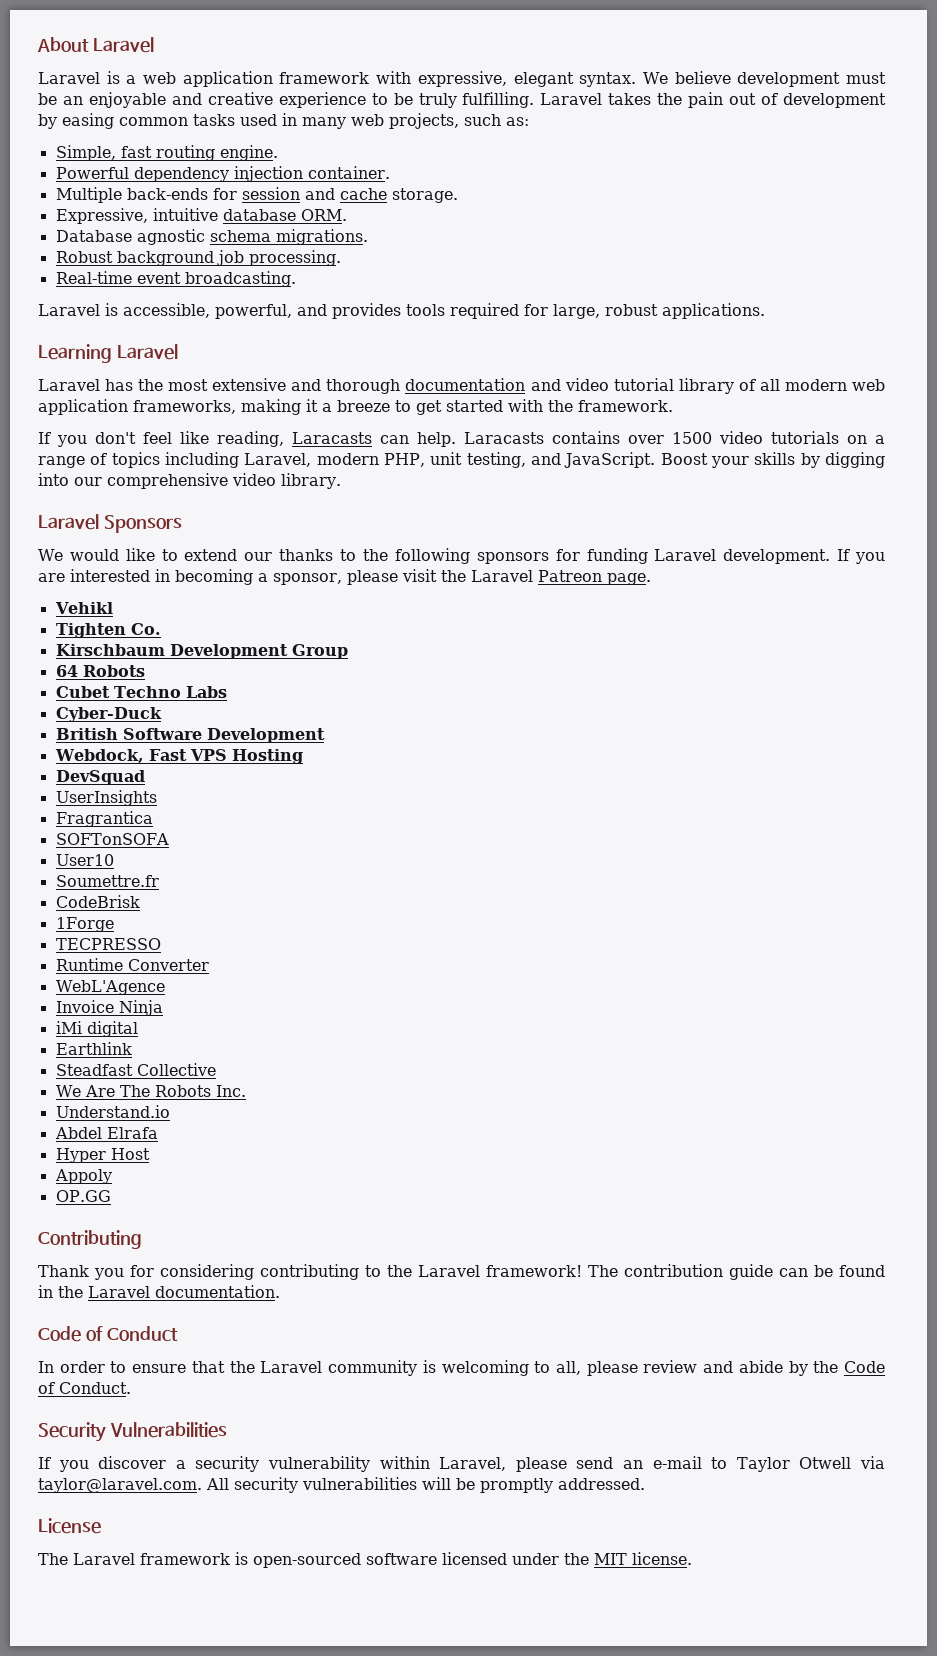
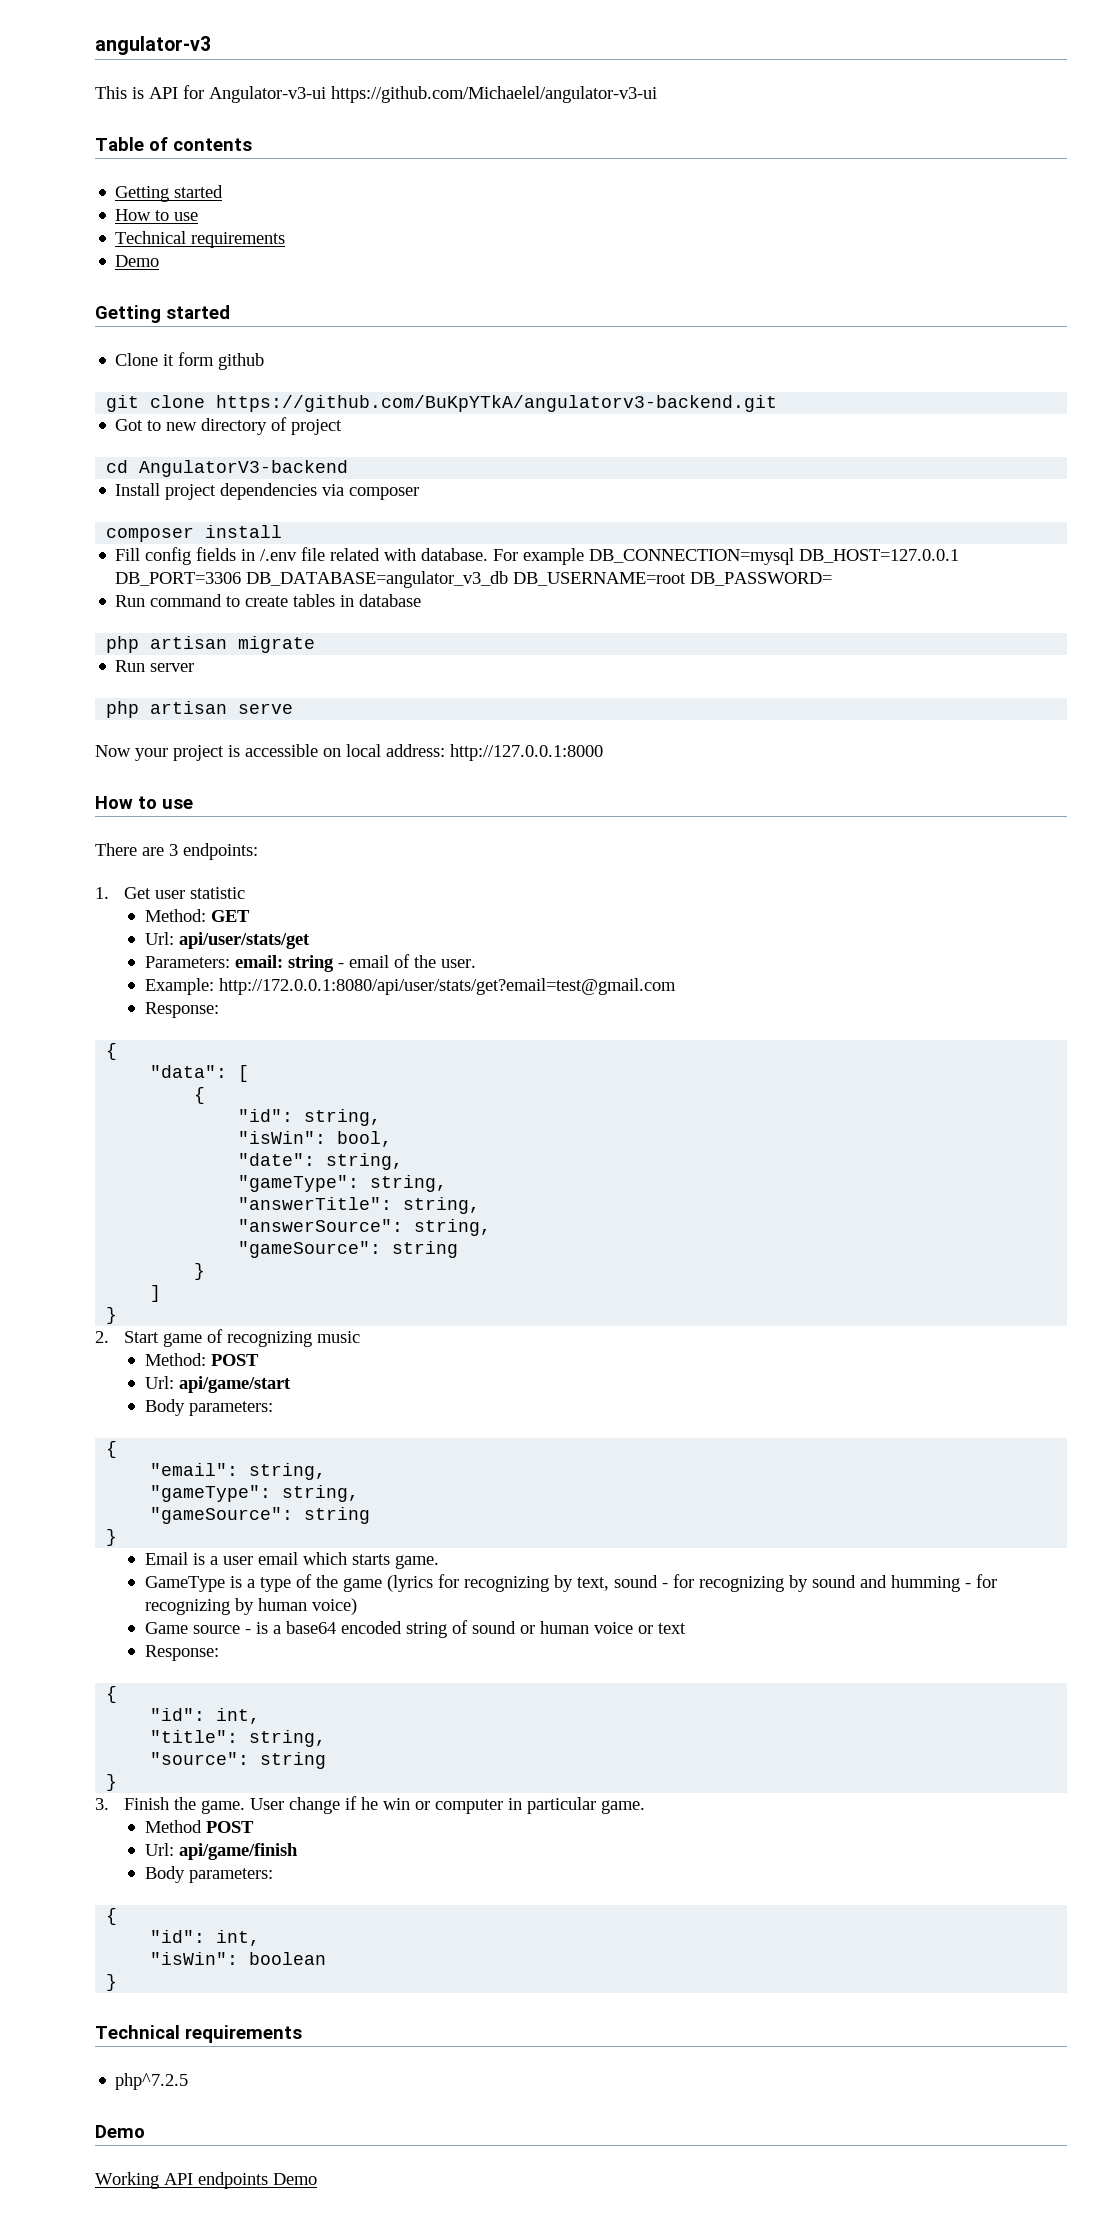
[37,37,154,53] [38,71,887,87] [38,92,886,108] [38,113,529,129] [55,145,278,161] [55,166,390,182] [55,187,458,203] [55,208,347,224] [55,229,368,245] [55,250,341,266] [55,271,296,287] [38,303,765,319] [38,344,178,363] [38,378,886,394] [38,399,673,415] [38,431,885,447] [38,452,886,468] [38,473,341,489] [38,514,182,533] [38,548,885,564] [38,569,651,585] [54,602,113,614] [55,623,161,638] [55,644,348,659] [55,665,145,677] [55,686,227,698] [55,707,162,722] [55,728,325,743] [54,749,303,764] [55,770,145,785] [55,790,157,806] [55,811,153,827] [55,833,169,845] [55,854,114,866] [55,875,159,887] [55,895,140,908] [55,917,114,932] [55,938,161,950] [55,958,209,971] [55,980,165,995] [55,1000,163,1016] [55,1021,138,1037] [55,1042,132,1055] [55,1063,216,1076] [55,1085,246,1097] [55,1105,170,1118] [54,1127,158,1139] [55,1148,150,1163] [54,1169,112,1184] [55,1190,111,1202] [38,1230,142,1249] [38,1264,885,1280] [38,1285,280,1298] [38,1326,178,1342] [38,1360,885,1376] [38,1382,131,1394] [38,1422,227,1442] [38,1456,886,1472] [38,1477,645,1493] [38,1518,101,1534] [38,1552,692,1568] About Laravel // Laravel is a web application framework with expressive, elegant syntax. We believe development must be an enjoyable and creative experience to be truly fulfilling. Laravel takes the pain out of development by easing common tasks used in many web projects, such as: // Simple, fast routing engine. // Powerful dependency injection container. // Multiple back-ends for session and cache storage. // Expressive, intuitive database ORM. // Database agnostic schema migrations. // Robust background job processing. // Real-time event broadcasting. // Laravel is accessible, powerful, and provides tools required for large, robust applications. // Learning Laravel // Laravel has the most extensive and thorough documentation and video tutorial library of all modern web application frameworks, making it a breeze to get started with the framework. // If you don't feel like reading, Laracasts can help. Laracasts contains over 1500 video tutorials on a range of topics including Laravel, modern PHP, unit testing, and JavaScript. Boost your skills by digging into our comprehensive video library. // Laravel Sponsors // We would like to extend our thanks to the following sponsors for funding Laravel development. If you are interested in becoming a sponsor, please visit the Laravel Patreon page. // Vehikl // Tighten Co. // Kirschbaum Development Group // 64 Robots // Cubet Techno Labs // Cyber-Duck // British Software Development // Webdock, Fast VPS Hosting // DevSquad // UserInsights // Fragrantica // SOFTonSOFA // User10 // Soumettre.fr // CodeBrisk // 1Forge // TECPRESSO // Runtime Converter // WebL'Agence // Invoice Ninja // iMi digital // Earthlink // Steadfast Collective // We Are The Robots Inc. // Understand.io // Abdel Elrafa // Hyper Host // Appoly // OP.GG // Contributing // Thank you for considering contributing to the Laravel framework! The contribution guide can be found in the Laravel documentation. // Code of Conduct // In order to ensure that the Laravel community is welcoming to all, please review and abide by the Code of Conduct. // Security Vulnerabilities // If you discover a security vulnerability within Laravel, please send an e-mail to Taylor Otwell via taylor@laravel.com. All security vulnerabilities will be promptly addressed. // License // The Laravel framework is open-sourced software licensed under the MIT license. -> [95,36,211,55] [95,85,657,103] [95,137,252,151] [115,185,224,202] [115,209,199,221] [115,231,286,248] [115,255,160,267] [95,305,230,323] [115,352,265,370] [106,395,778,412] [115,417,343,435] [106,460,349,477] [115,483,420,500] [106,525,283,542] [115,547,960,565] [115,571,833,588] [115,594,422,607] [106,636,316,653] [115,660,195,672] [106,701,294,718] [95,744,603,761] [95,796,193,809] [95,843,258,860] [95,887,246,899] [144,909,250,922] [144,932,310,949] [144,954,476,972] [144,978,676,995] [144,1002,219,1018] [106,1043,118,1060] [150,1065,250,1082] [194,1087,206,1104] [238,1109,382,1126] [238,1131,393,1147] [238,1153,404,1170] [238,1175,448,1192] [238,1197,481,1214] [238,1219,492,1236] [238,1241,459,1258] [194,1263,206,1280] [150,1285,162,1302] [106,1307,118,1324] [95,1329,361,1347] [144,1353,259,1366] [144,1376,291,1393] [144,1399,273,1416] [106,1441,118,1458] [150,1463,327,1480] [150,1485,360,1502] [150,1507,371,1524] [106,1529,118,1546] [144,1552,439,1569] [144,1574,997,1592] [144,1598,357,1615] [144,1620,686,1638] [144,1645,219,1661] [106,1686,118,1703] [150,1708,261,1724] [150,1730,327,1747] [150,1752,327,1769] [106,1774,118,1791] [95,1796,646,1814] [144,1820,254,1833] [144,1843,298,1860] [144,1866,273,1883] [106,1908,118,1925] [150,1930,261,1946] [150,1952,327,1965] [106,1974,118,1991] [95,2025,302,2043] [115,2073,189,2090] [95,2125,145,2138] [95,2172,317,2189] angulator-v3 // This is API for Angulator-v3-ui https://github.com/Michaelel/angulator-v3-ui // Table of contents // Getting started // How to use // Technical requirements // Demo // Getting started // Clone it form github // git clone https://github.com/BuKpYTkA/angulatorv3-backend.git // Got to new directory of project // cd AngulatorV3-backend // Install project dependencies via composer // composer install // Fill config fields in /.env file related with database. For example DB_CONNECTION=mysql DB_HOST=127.0.0.1 DB_PORT=3306 DB_DATABASE=angulator_v3_db DB_USERNAME=root DB_PASSWORD= // Run command to create tables in database // php artisan migrate // Run server // php artisan serve // Now your project is accessible on local address: http://127.0.0.1:8000 // How to use // There are 3 endpoints: // 1. Get user statistic // Method: GET // Url: api/user/stats/get // Parameters: email: string - email of the user. // Example: http://172.0.0.1:8080/api/user/stats/get?email=test@gmail.com // Response: // { // "data": [ // { // "id": string, // "isWin": bool, // "date": string, // "gameType": string, // "answerTitle": string, // "answerSource": string, // "gameSource": string // } // ] // } // 2. Start game of recognizing music // Method: POST // Url: api/game/start // Body parameters: // { // "email": string, // "gameType": string, // "gameSource": string // } // Email is a user email which starts game. // GameType is a type of the game (lyrics for recognizing by text, sound - for recognizing by sound and humming - for recognizing by human voice) // Game source - is a base64 encoded string of sound or human voice or text // Response: // { // "id": int, // "title": string, // "source": string // } // 3. Finish the game. User change if he win or computer in particular game. // Method POST // Url: api/game/finish // Body parameters: // { // "id": int, // "isWin": boolean // } // Technical requirements // php^7.2.5 // Demo // Working API endpoints Demo

